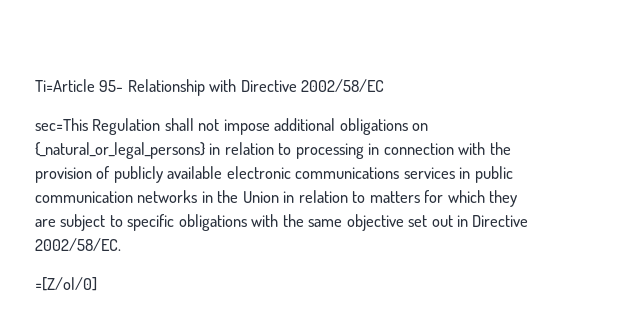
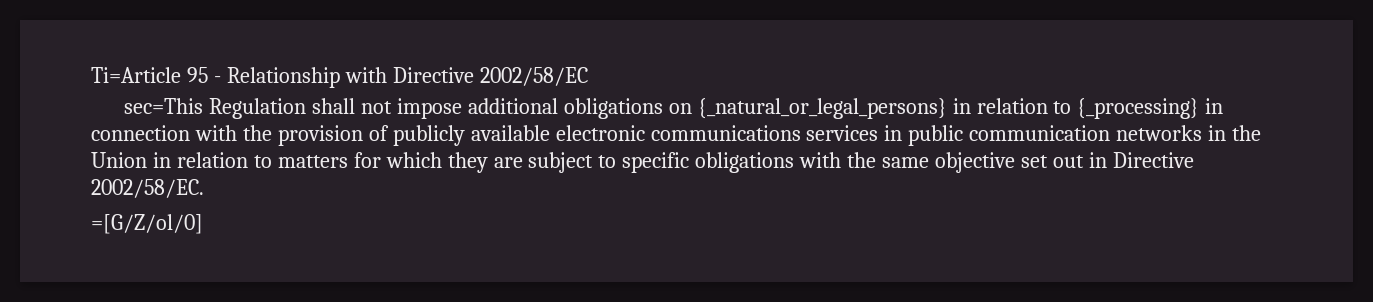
[99,80,124,92] 95- -> [186,67,221,83] 95 -
[295,143,364,159] processing -> [1077,98,1200,119] {_processing}
[35,277,97,291] =[Z/ol/0] -> [91,214,203,234] =[G/Z/ol/0]

